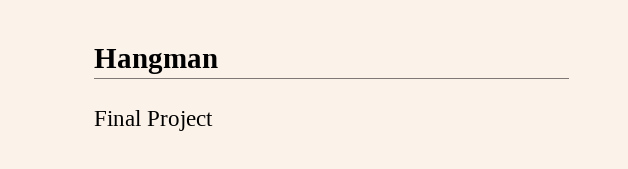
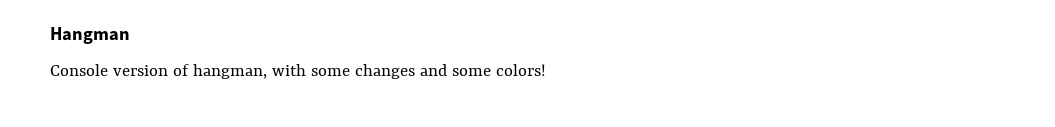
[94,110,214,131] Final Project -> [50,64,546,79] Console version of hangman, with some changes and some colors!

